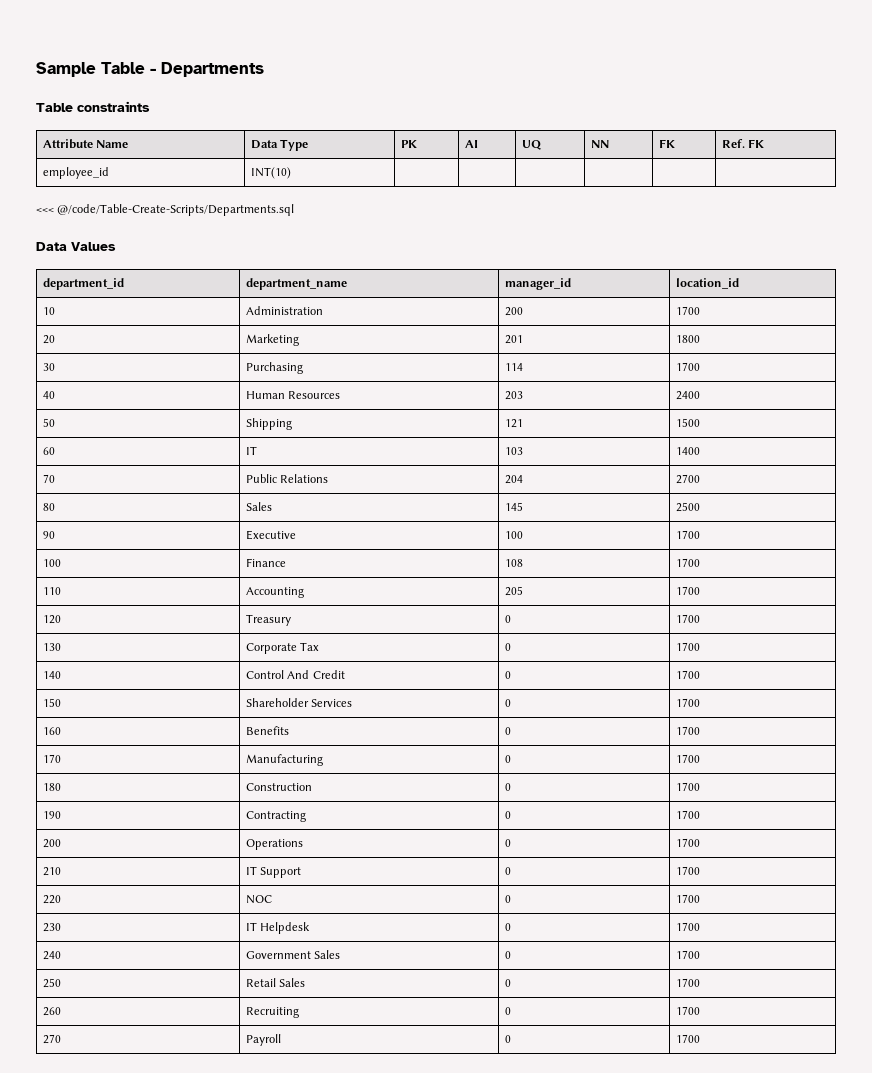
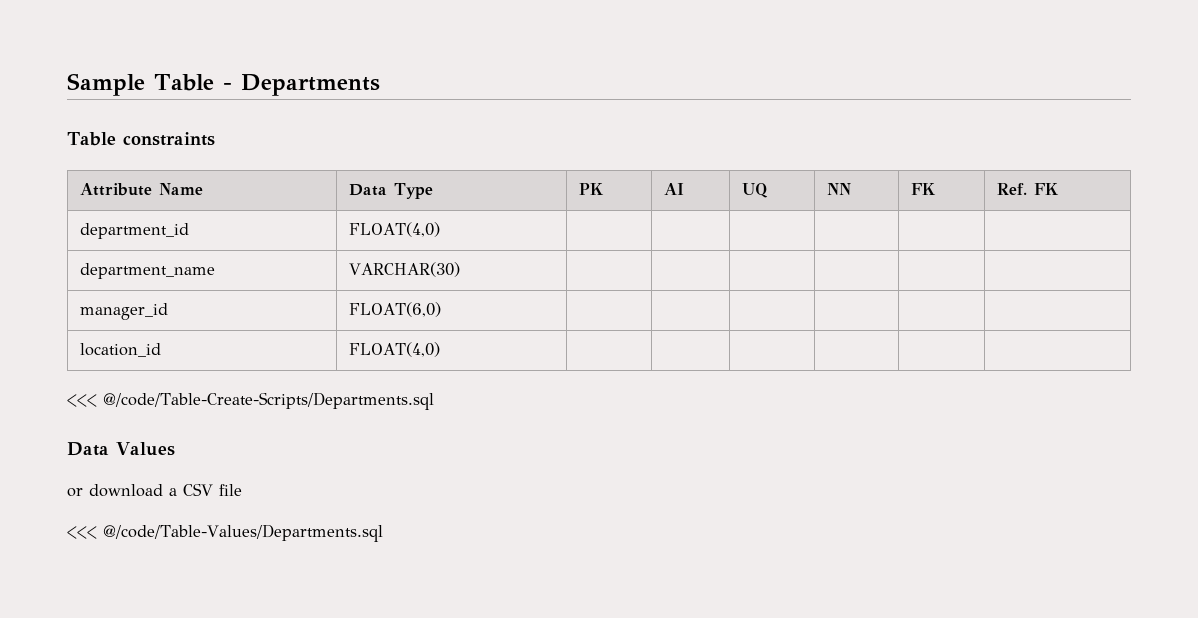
[42,167,109,179] [250,167,291,179] [36,204,295,216] [36,242,116,251] [42,278,124,290] [245,278,347,290] [504,278,571,290] [675,278,739,289] [42,307,55,315] [245,306,323,315] [504,307,523,316] [675,306,700,315] [42,335,55,344] [245,334,299,346] [504,335,523,344] [675,335,700,343] [42,363,55,371] [245,362,303,374] [504,363,523,371] [675,362,700,371] [42,391,55,399] [245,391,341,399] [504,391,523,400] [675,391,700,400] [42,418,55,427] [245,418,292,430] [504,419,523,428] [675,418,700,427] [42,447,55,455] [245,446,257,455] [504,447,523,455] [675,447,700,455] [42,474,55,483] [245,474,329,483] [504,475,523,484] [675,474,700,484] [42,503,55,511] [245,502,272,511] [504,502,523,511] [675,502,700,512] [42,531,55,539] [245,530,296,540] [504,531,523,539] [675,530,700,539] [42,559,61,567] [245,558,286,567] [504,559,523,567] [675,558,700,567] [42,587,61,595] [245,587,304,598] [504,586,523,596] [675,586,700,595] [42,615,61,624] [245,614,291,626] [504,615,511,623] [675,614,700,623] [42,643,61,651] [245,642,320,654] [504,643,511,651] [675,642,700,651] [42,671,61,679] [245,670,345,679] [504,671,511,679] [675,670,700,679] [42,698,61,707] [245,698,353,707] [504,699,511,707] [675,698,700,707] [42,727,61,735] [245,726,289,735] [504,727,511,735] [675,726,700,735] [42,754,61,763] [245,754,323,766] [504,755,511,763] [675,754,700,763] [42,783,61,791] [245,783,312,791] [504,783,511,791] [675,782,700,791] [42,811,61,819] [245,811,306,822] [504,811,511,819] [675,810,700,819] [42,839,61,848] [245,839,303,850] [504,839,511,847] [675,838,700,847] [42,867,61,876] [245,866,302,878] [504,867,511,875] [675,866,700,875] [42,895,61,904] [245,895,272,904] [504,895,511,903] [675,894,700,903] [42,923,61,932] [245,922,311,934] [504,923,511,931] [675,922,700,931] [42,951,61,960] [245,950,341,959] [504,951,511,959] [675,950,700,959] [42,978,61,988] [245,978,306,987] [504,979,511,987] [675,978,700,987] [42,1007,61,1016] [245,1007,299,1018] [504,1007,511,1015] [675,1006,700,1015] [42,1034,61,1044] [245,1034,281,1046] [504,1035,511,1043] [675,1034,700,1043] employee_id | INT(10) | | | | | | // <<< @/code/Table-Create-Scripts/Departments.sql // Data Values // department_id | department_name | manager_id | location_id // 10 | Administration | 200 | 1700 // 20 | Marketing | 201 | 1800 // 30 | Purchasing | 114 | 1700 // 40 | Human Resources | 203 | 2400 // 50 | Shipping | 121 | 1500 // 60 | IT | 103 | 1400 // 70 | Public Relations | 204 | 2700 // 80 | Sales | 145 | 2500 // 90 | Executive | 100 | 1700 // 100 | Finance | 108 | 1700 // 110 | Accounting | 205 | 1700 // 120 | Treasury | 0 | 1700 // 130 | Corporate Tax | 0 | 1700 // 140 | Control And Credit | 0 | 1700 // 150 | Shareholder Services | 0 | 1700 // 160 | Benefits | 0 | 1700 // 170 | Manufacturing | 0 | 1700 // 180 | Construction | 0 | 1700 // 190 | Contracting | 0 | 1700 // 200 | Operations | 0 | 1700 // 210 | IT Support | 0 | 1700 // 220 | NOC | 0 | 1700 // 230 | IT Helpdesk | 0 | 1700 // 240 | Government Sales | 0 | 1700 // 250 | Retail Sales | 0 | 1700 // 260 | Recruiting | 0 | 1700 // 270 | Payroll | 0 | 1700 -> [79,223,189,239] [348,222,440,237] [79,263,215,279] [348,262,460,277] [79,303,168,320] [348,302,441,317] [79,343,161,357] [348,342,440,357] [67,392,434,410] [67,442,175,456] [67,483,242,497] [67,524,383,542] department_id | FLOAT(4,0) | | | | | | // department_name | VARCHAR(30) | | | | | | // manager_id | FLOAT(6,0) | | | | | | // location_id | FLOAT(4,0) | | | | | | // <<< @/code/Table-Create-Scripts/Departments.sql // Data Values // or download a CSV file // <<< @/code/Table-Values/Departments.sql

